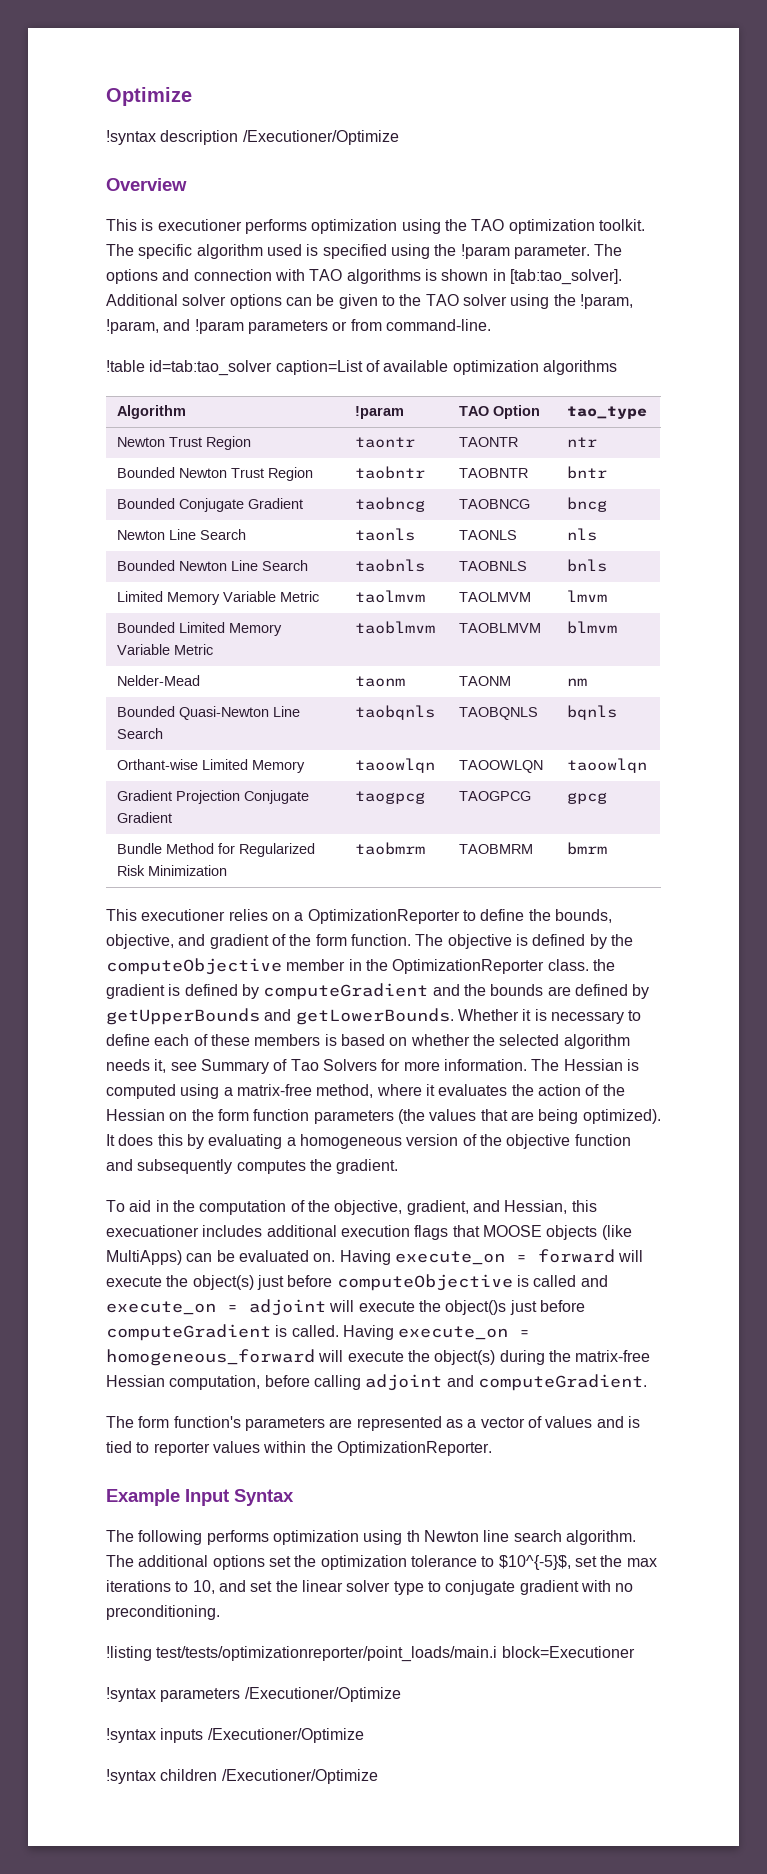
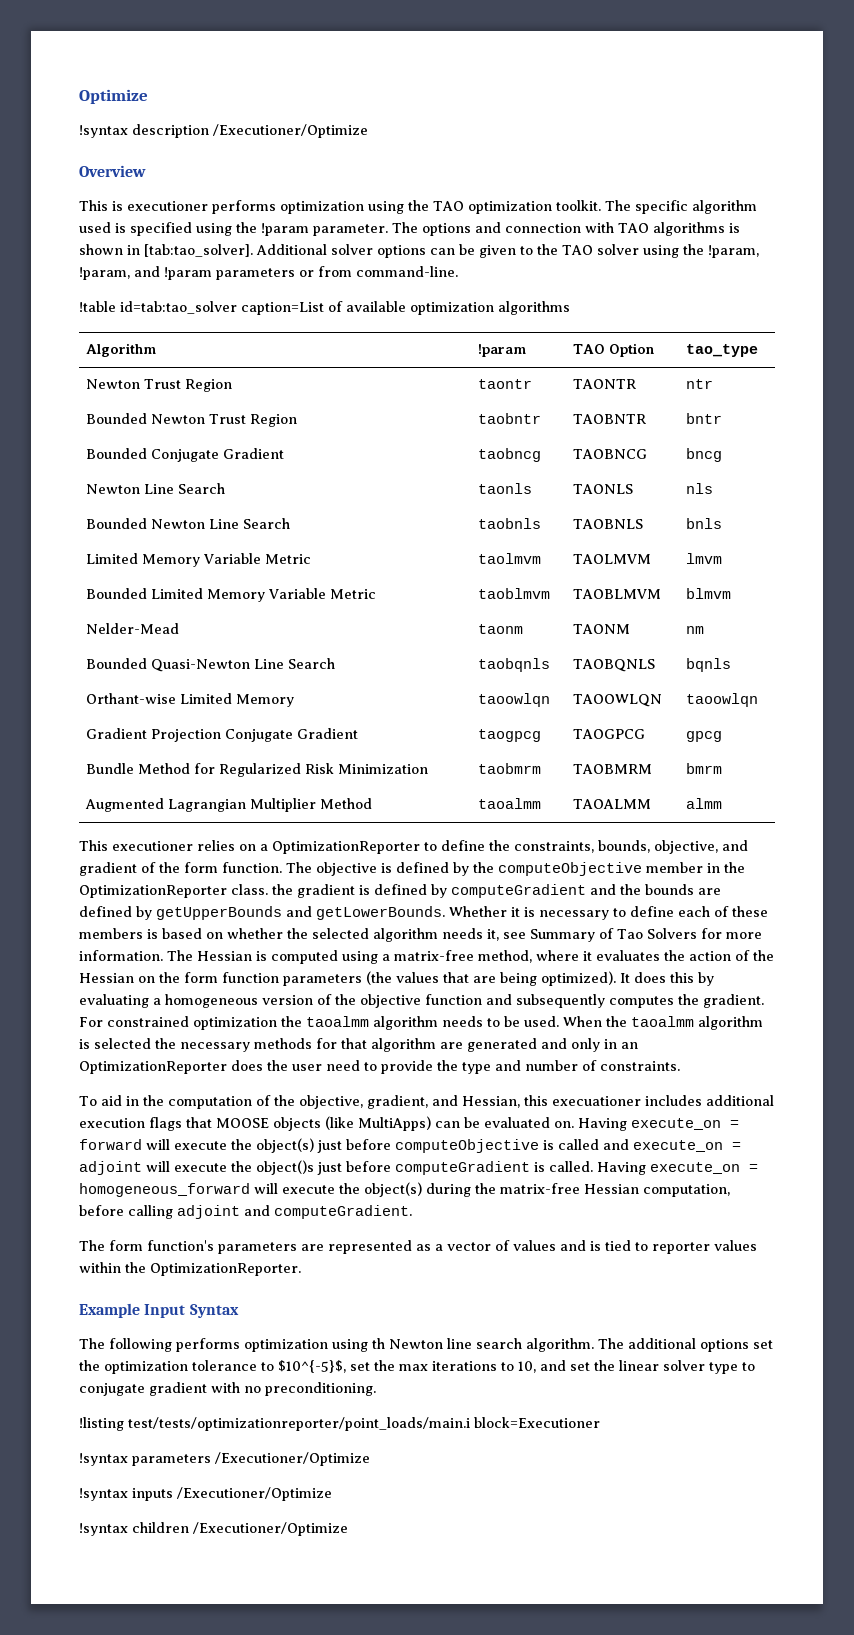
(608, 848) none -> [85,798,373,812] [478,798,542,809] [573,799,652,809] [686,798,723,809] // Augmented Lagrangian Multiplier Method | taoalmm | TAOALMM | almm
(551, 915) none -> [514,841,594,853] constraints,
(399, 1166) none -> [79,1016,763,1030] [79,1038,638,1052] [79,1060,680,1074] For constrained optimization the taoalmm algorithm needs to be used. When the taoalmm algorithm is selected the necessary methods for that algorithm are generated and only in an OptimizationReporter does the user need to provide the type and number of constraints.

